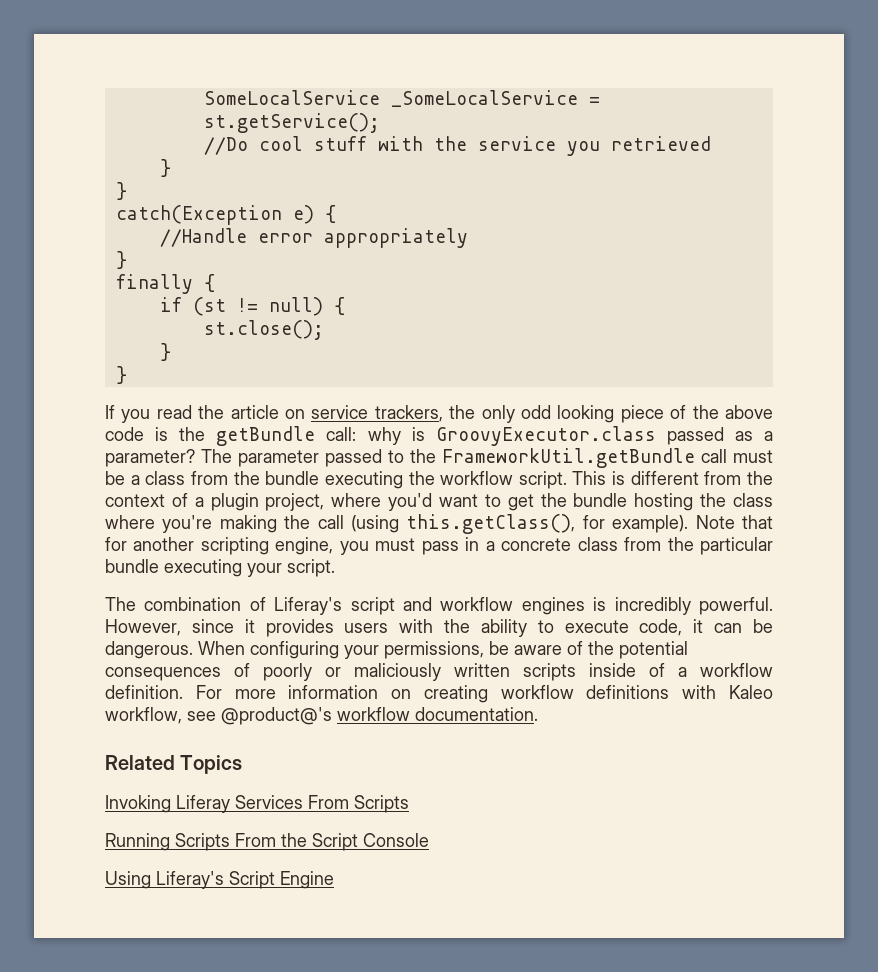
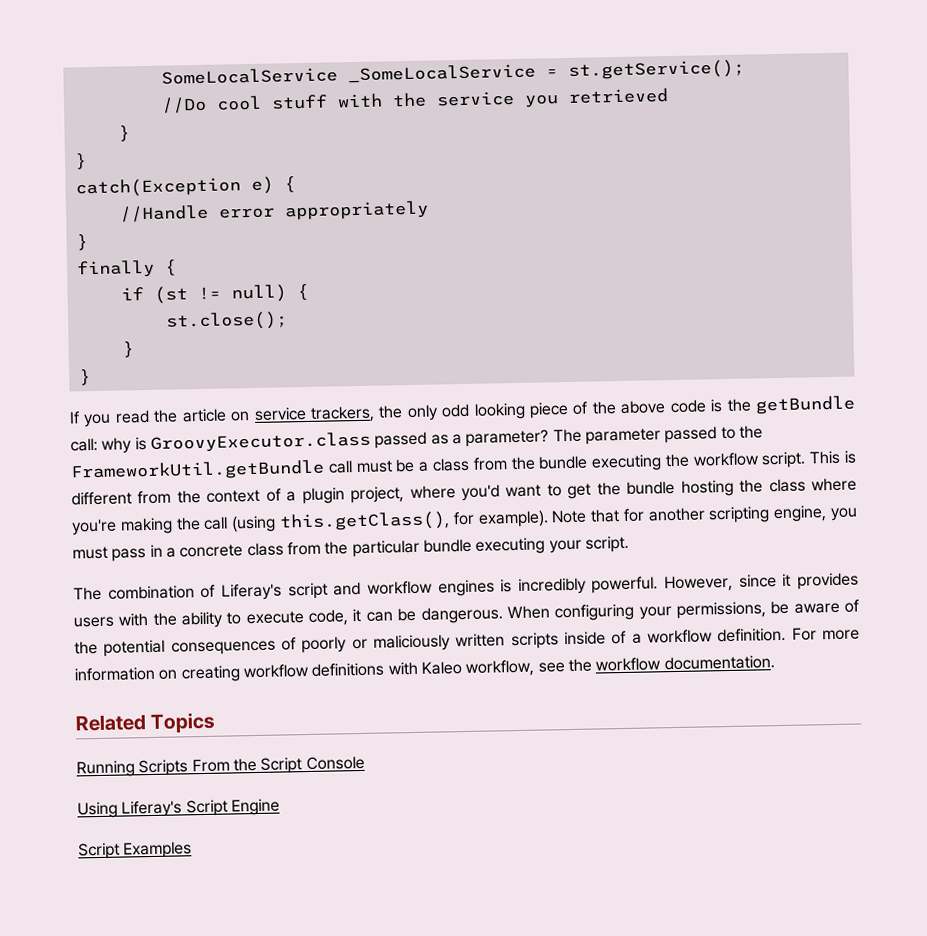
[221,707,332,725] @product@'s -> [567,658,592,673] the
[105,795,409,813] // Invoking Liferay Services From Scripts -> (216, 722) none
(334, 880) none -> [78,841,193,860] // Script Examples

